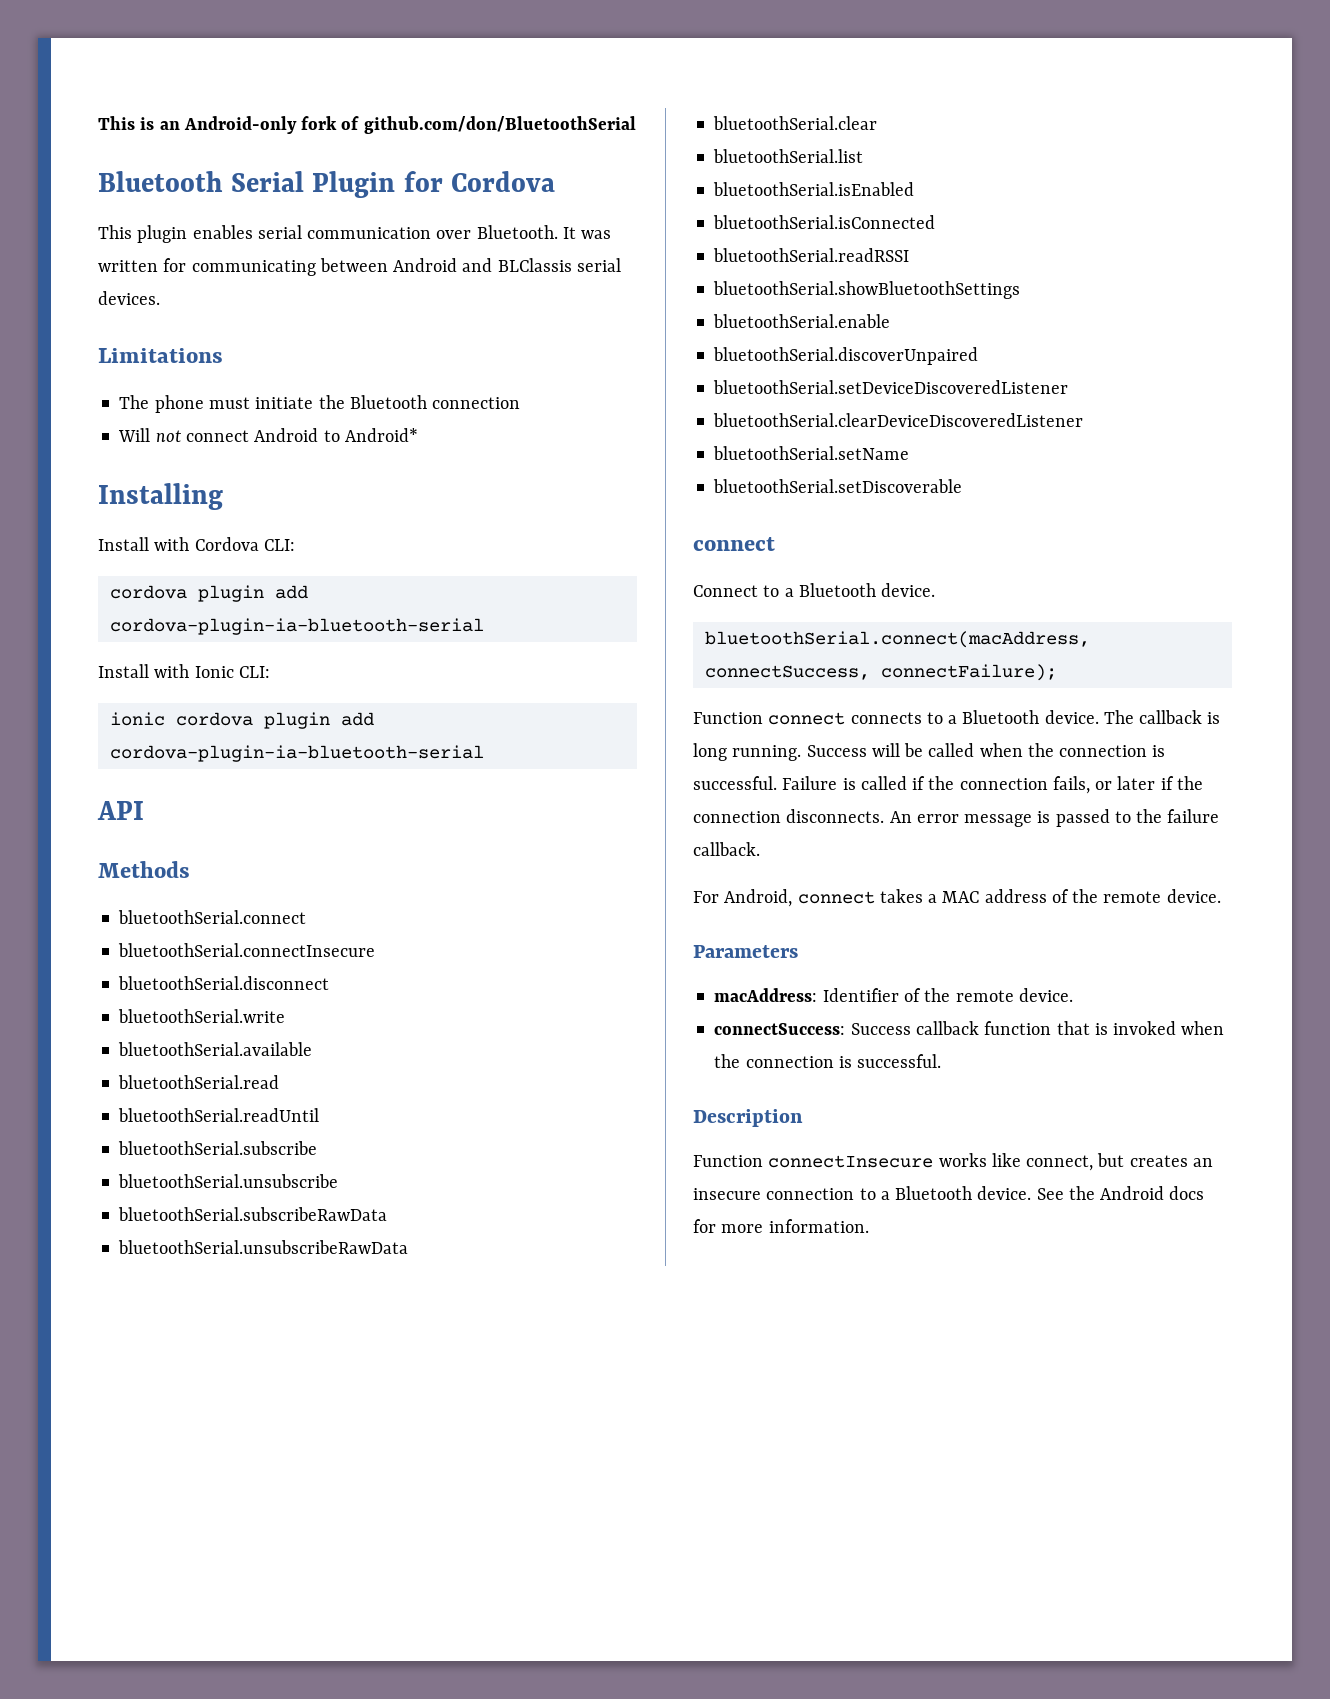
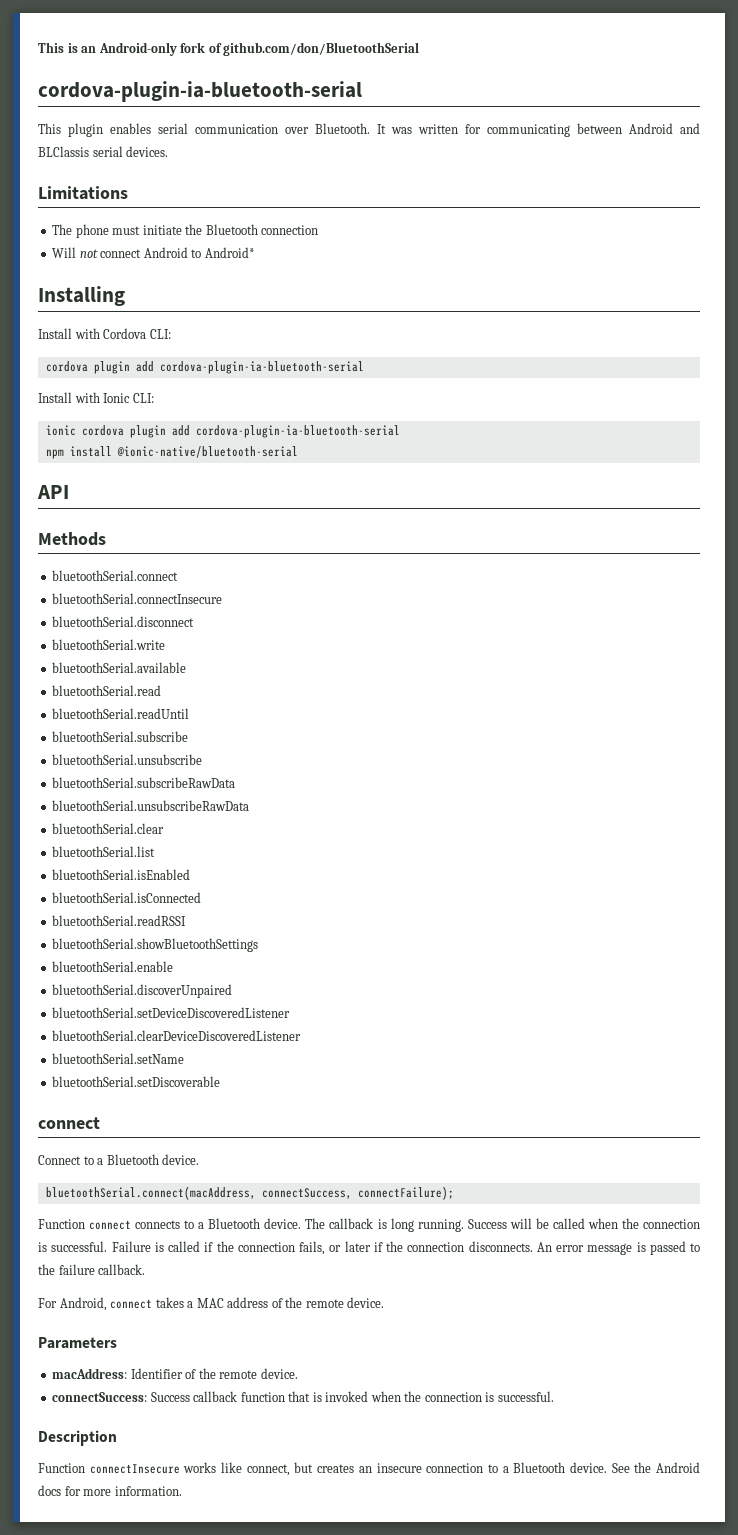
[98,171,555,198] Bluetooth Serial Plugin for Cordova -> [38,81,362,102] cordova-plugin-ia-bluetooth-serial
(484, 753) none -> [45,446,298,459] // npm install @ionic-native/bluetooth-serial

